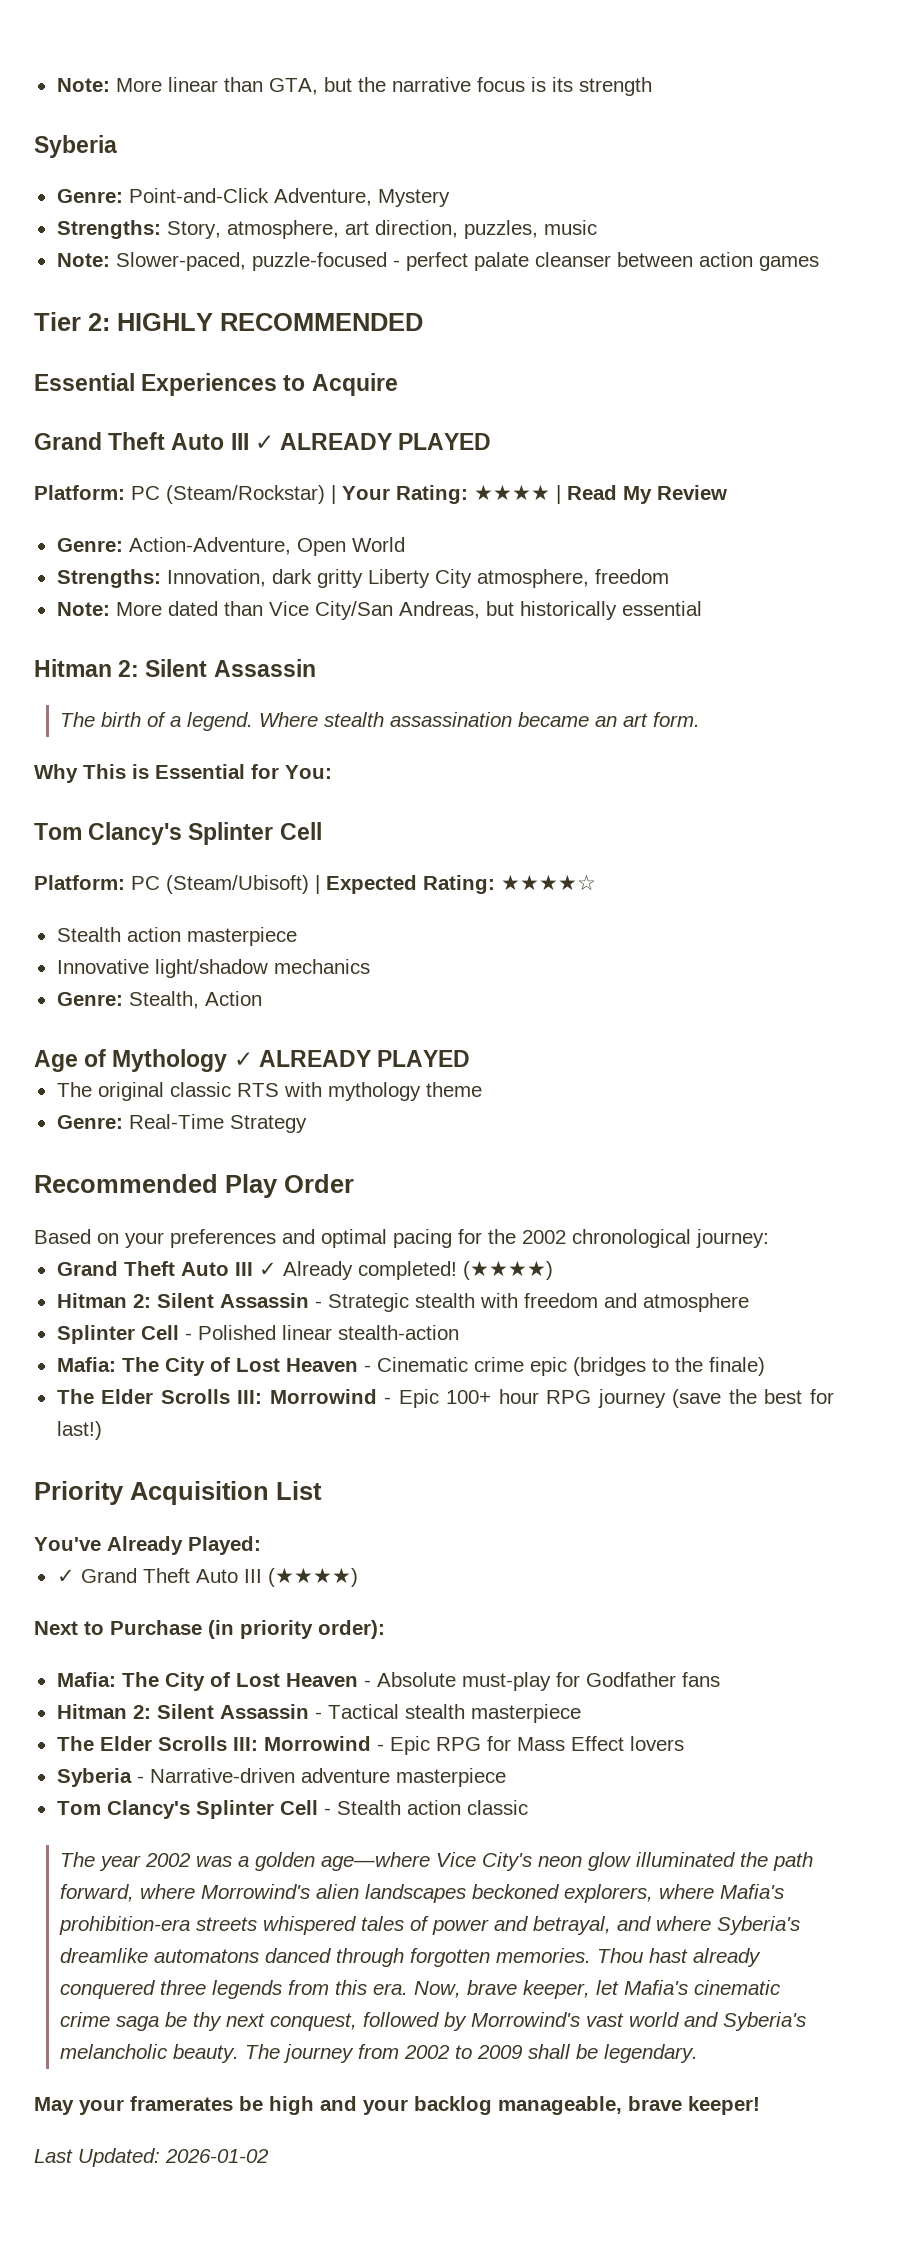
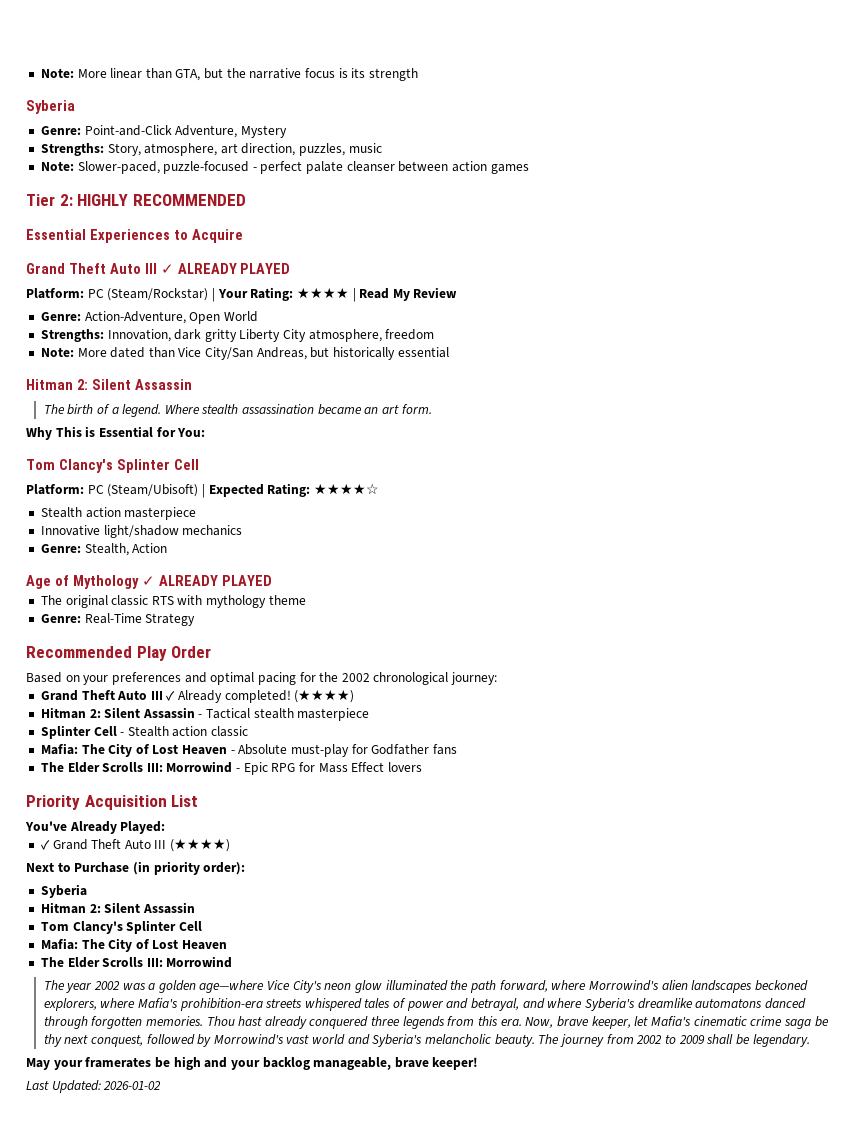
[327,1293,749,1312] [56,1325,459,1344] [56,1357,765,1376] [56,1389,834,1408] [56,1421,102,1440] Strategic stealth with freedom and atmosphere // Splinter Cell - Polished linear stealth-action // Mafia: The City of Lost Heaven - Cinematic crime epic (bridges to the finale) // The Elder Scrolls III: Morrowind - Epic 100+ hour RPG journey (save the best for last!) -> [206,708,370,721] [40,725,249,739] [40,743,457,757] [40,761,422,775] Tactical stealth masterpiece // Splinter Cell - Stealth action classic // Mafia: The City of Lost Heaven - Absolute must-play for Godfather fans // The Elder Scrolls III: Morrowind - Epic RPG for Mass Effect lovers
[56,1672,720,1691] [56,1704,581,1723] [56,1736,684,1755] [56,1768,506,1787] [56,1800,528,1819] // Mafia: The City of Lost Heaven - Absolute must-play for Godfather fans // Hitman 2: Silent Assassin - Tactical stealth masterpiece // The Elder Scrolls III: Morrowind - Epic RPG for Mass Effect lovers // Syberia - Narrative-driven adventure masterpiece // Tom Clancy's Splinter Cell - Stealth action classic -> [40,884,87,898] [40,902,195,914] [40,920,202,934] [40,938,228,952] [40,956,233,968] // Syberia // Hitman 2: Silent Assassin // Tom Clancy's Splinter Cell // Mafia: The City of Lost Heaven // The Elder Scrolls III: Morrowind

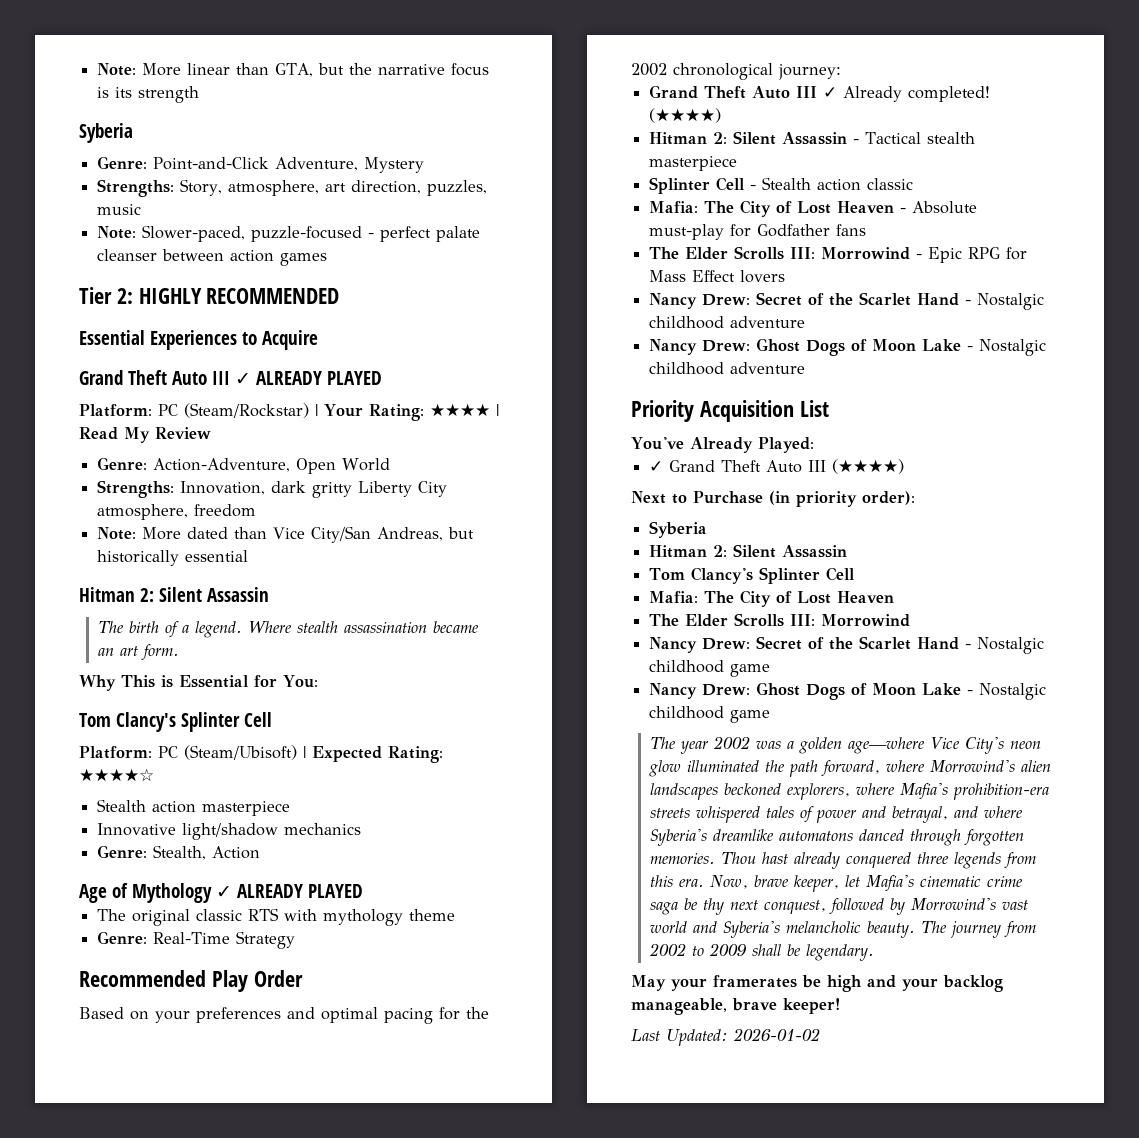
(422, 767) none -> [649,292,1045,310] [649,316,806,329] [649,338,1047,356] [649,362,806,375] // Nancy Drew: Secret of the Scarlet Hand - Nostalgic childhood adventure // Nancy Drew: Ghost Dogs of Moon Lake - Nostalgic childhood adventure
(233, 962) none -> [649,636,1045,654] [649,660,771,677] [649,682,1047,700] [649,706,771,723] // Nancy Drew: Secret of the Scarlet Hand - Nostalgic childhood game // Nancy Drew: Ghost Dogs of Moon Lake - Nostalgic childhood game

